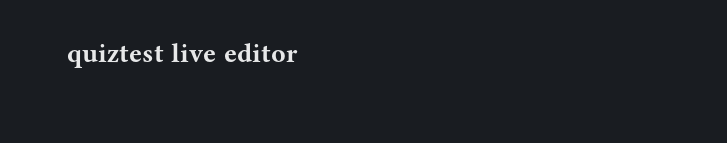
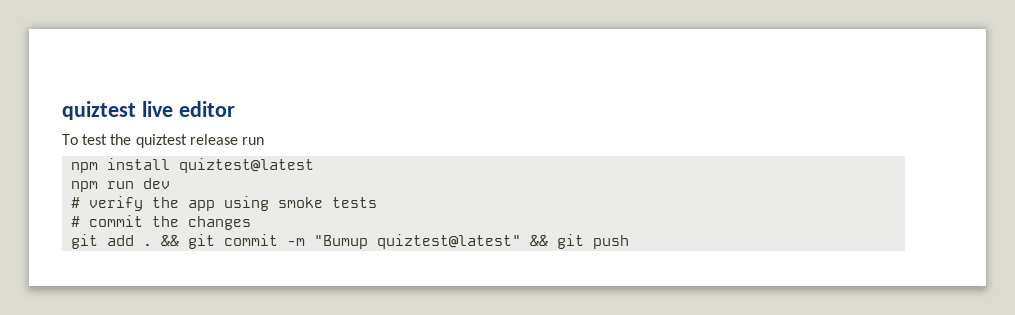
(298, 52) none -> [62,134,264,148] [71,158,315,173] [71,178,171,192] [71,196,378,211] [71,215,252,230] [71,234,630,249] // To test the quiztest release run // npm install quiztest@latest // npm run dev // # verify the app using smoke tests // # commit the changes // git add . && git commit -m "Bumup quiztest@latest" && git push

